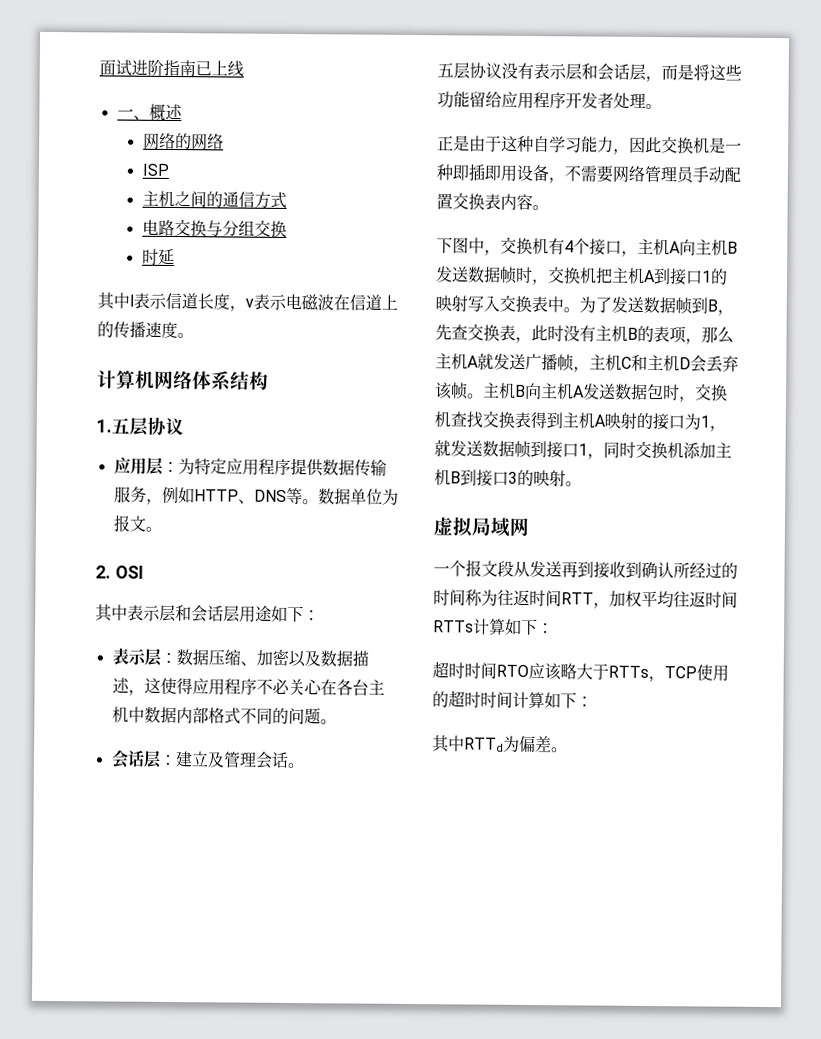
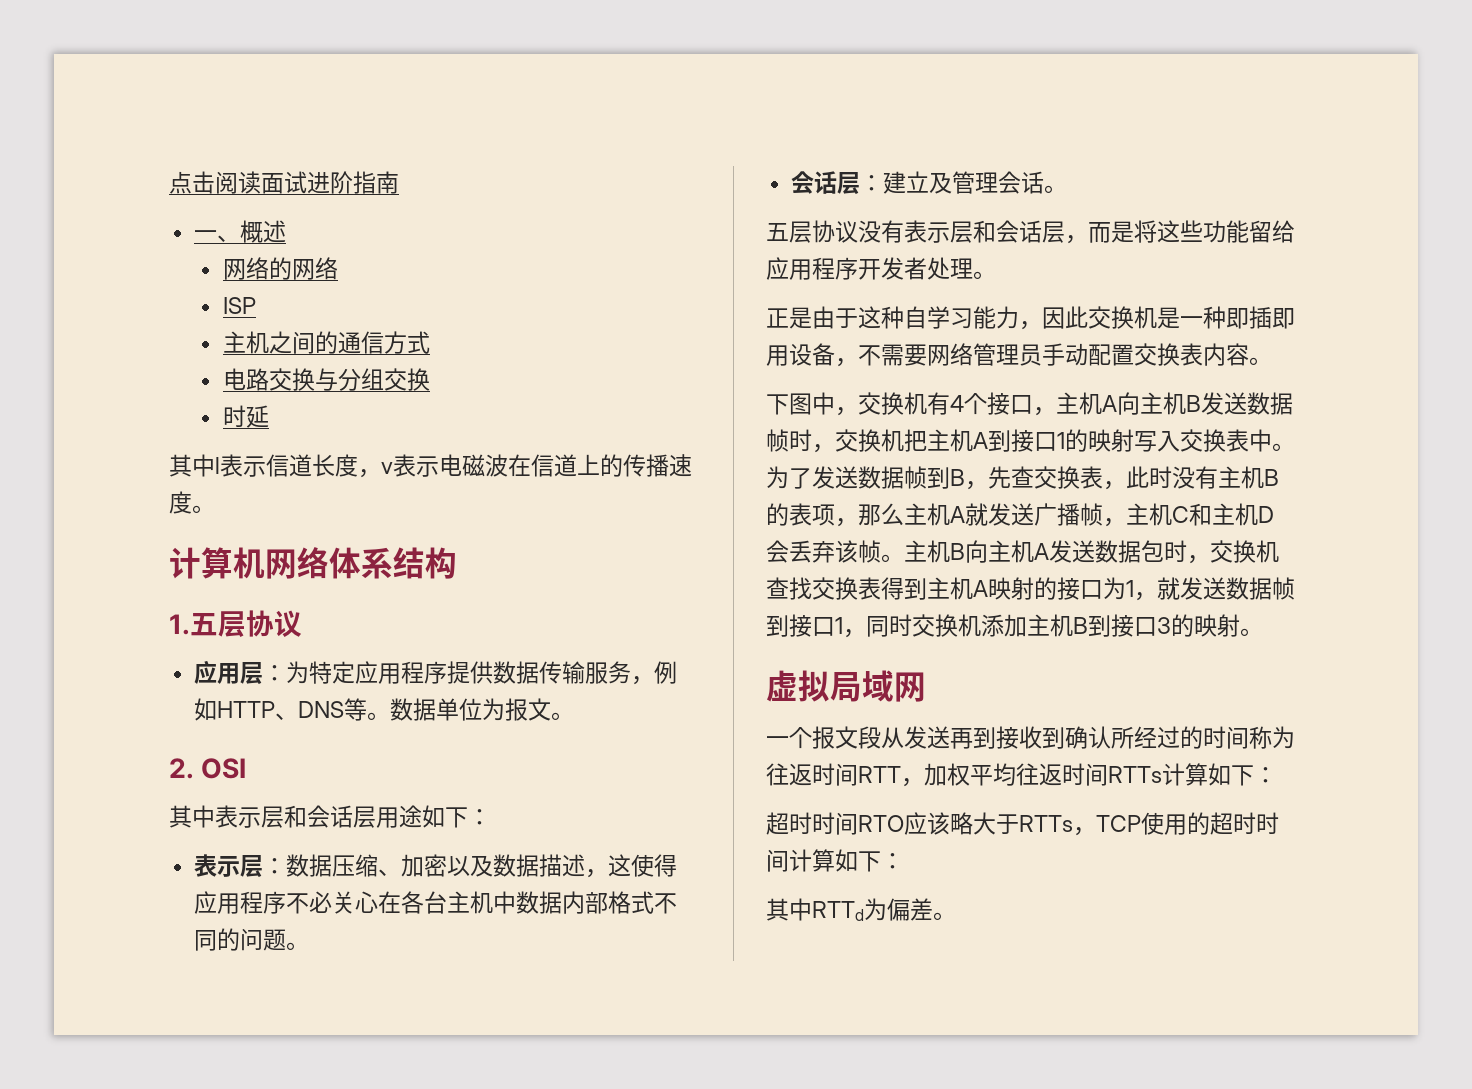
(99, 67) none -> [169,171,261,194] 点击阅读
[195,60,244,77] 已上线 -> (399, 182) none

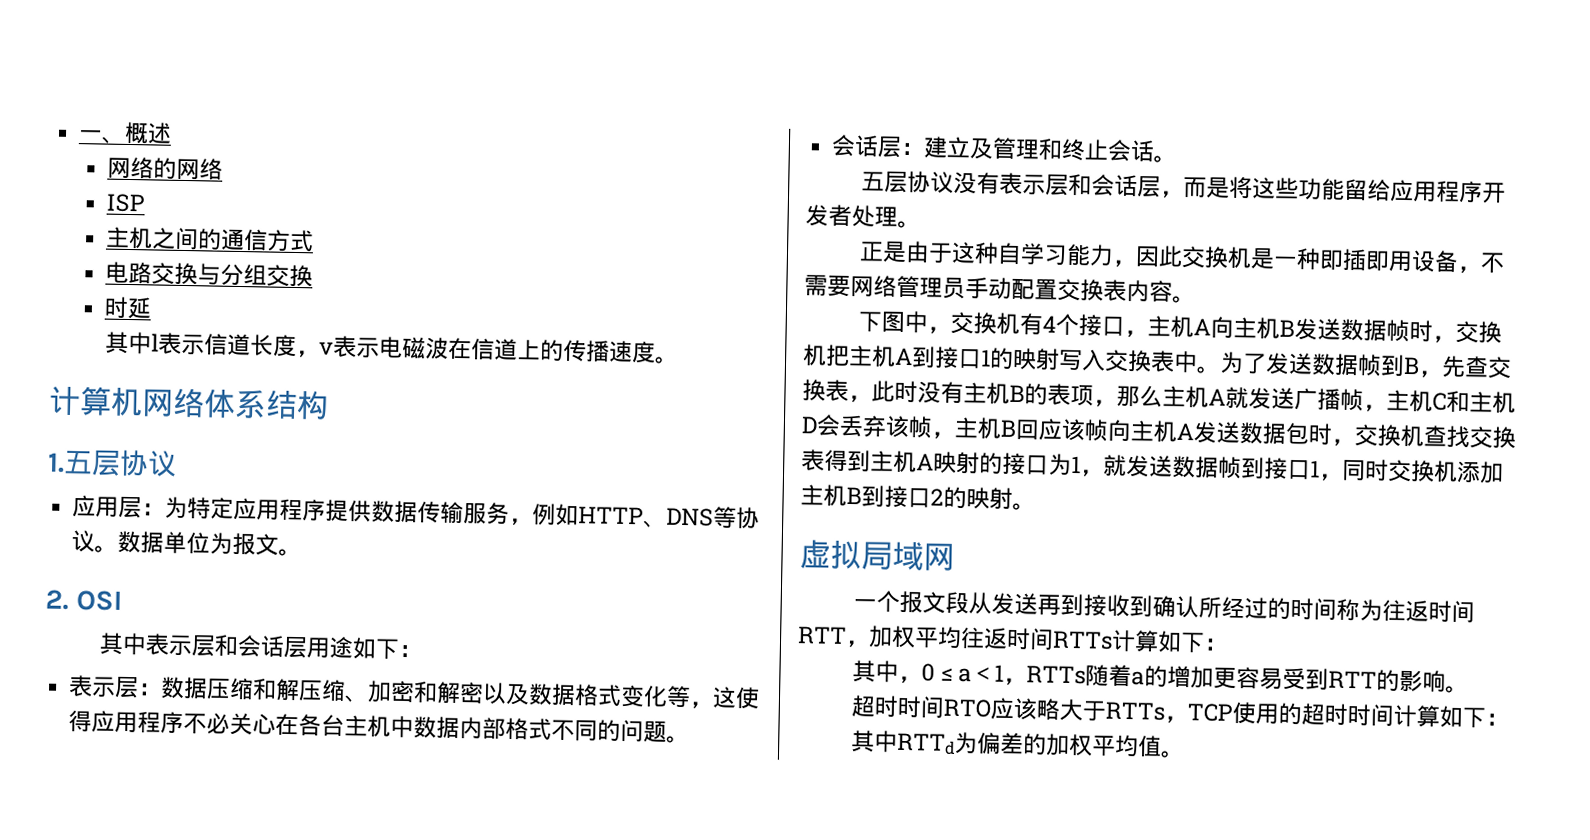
[169,171,399,194] 点击阅读面试进阶指南 // -> (78, 135) none
(368, 709) none -> [736,506,761,530] [71,530,96,553] 协议
[378,854,586,877] 、加密以及数据描述 -> [252,678,692,708] 和解压缩、加密和解密以及数据格式变化等
(999, 182) none -> [1038,138,1110,162] 和终止
[881,540,965,563] 。主机B -> [931,416,1109,442] ，主机B回应该帧
[1157,617,1171,634] 3 -> [930,488,944,506] 2
(1277, 775) none -> [851,660,1470,694] // 其中，0 ≤ a＜1，RTTs随着a的增加更容易受到RTT的影响。
(933, 909) none -> [1022,733,1162,758] 的加权平均值

